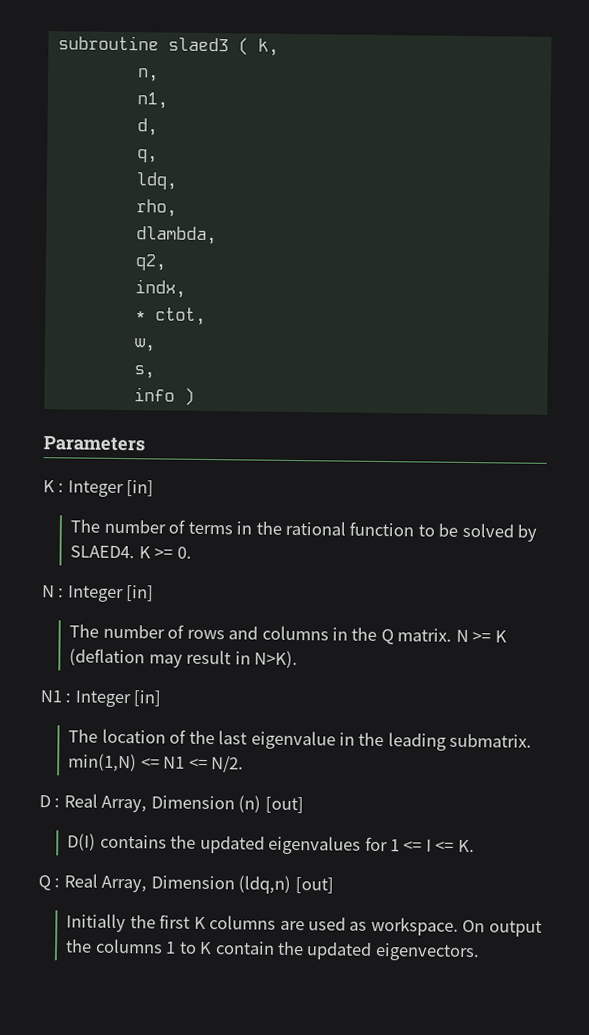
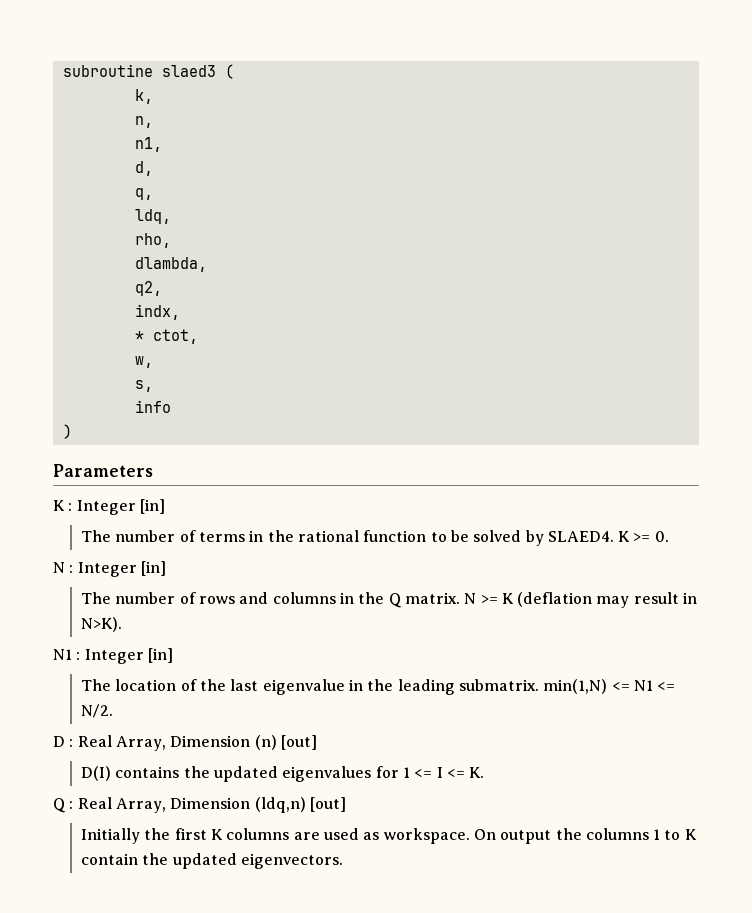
(249, 46) none -> (234, 71) //
(175, 394) none -> (171, 406) //

